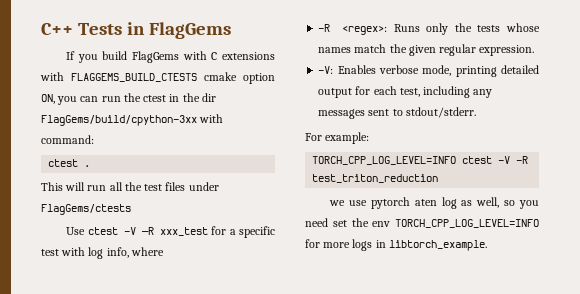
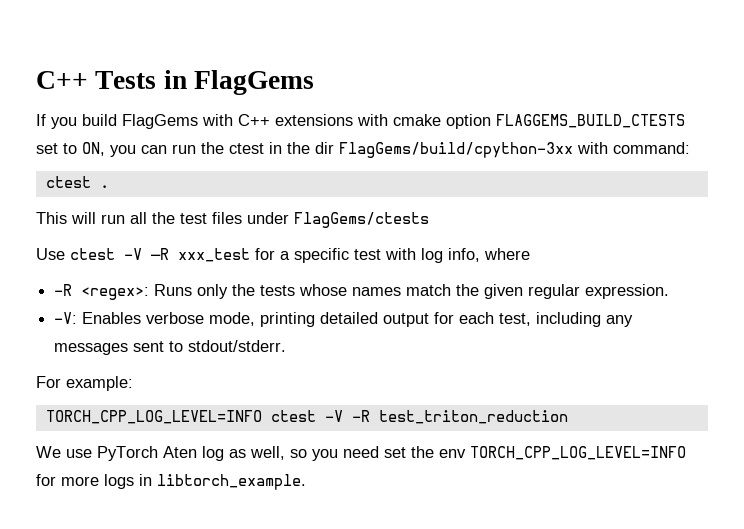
[211,52,218,60] C -> [238,114,270,126] C++
[71,73,197,82] FLAGGEMS_BUILD_CTESTS -> (388, 120) none
(275, 78) none -> [496,114,685,128] [36,143,77,154] FLAGGEMS_BUILD_CTESTS set to
[329,197,437,209] we use pytorch aten -> [36,446,197,461] We use PyTorch Aten

